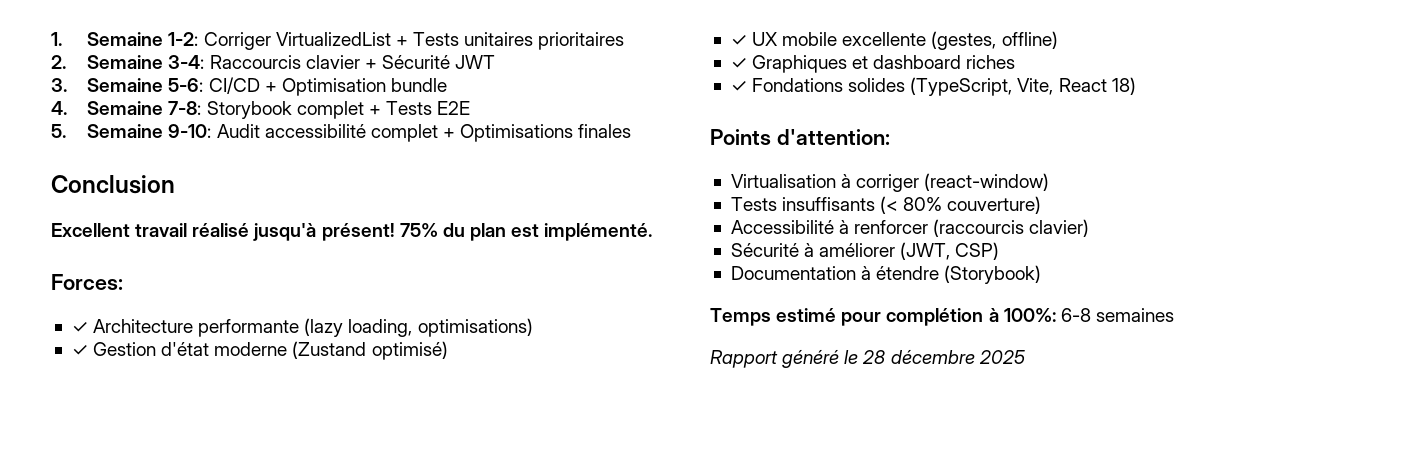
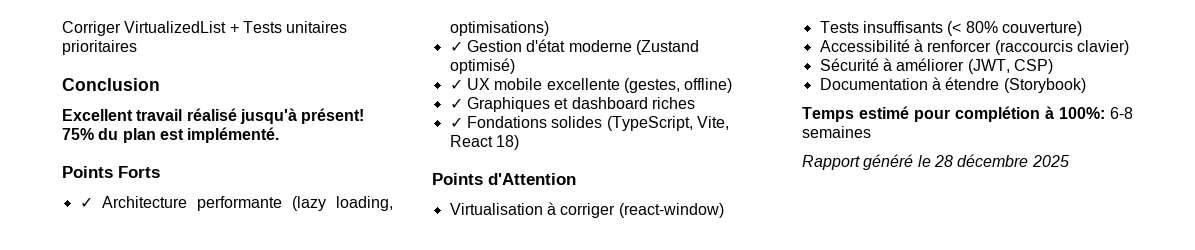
[51,32,199,46] 1. Semaine 1-2: -> (62, 28) none
[51,55,496,69] [51,77,447,96] [51,101,471,119] [51,124,632,142] // 2. Semaine 3-4: Raccourcis clavier + Sécurité JWT // 3. Semaine 5-6: CI/CD + Optimisation bundle // 4. Semaine 7-8: Storybook complet + Tests E2E // 5. Semaine 9-10: Audit accessibilité complet + Optimisations finales -> (137, 47) none
[51,274,123,290] Forces: -> [62,166,160,178] Points Forts
[776,129,890,145] d'attention: -> [488,173,576,185] d'Attention

